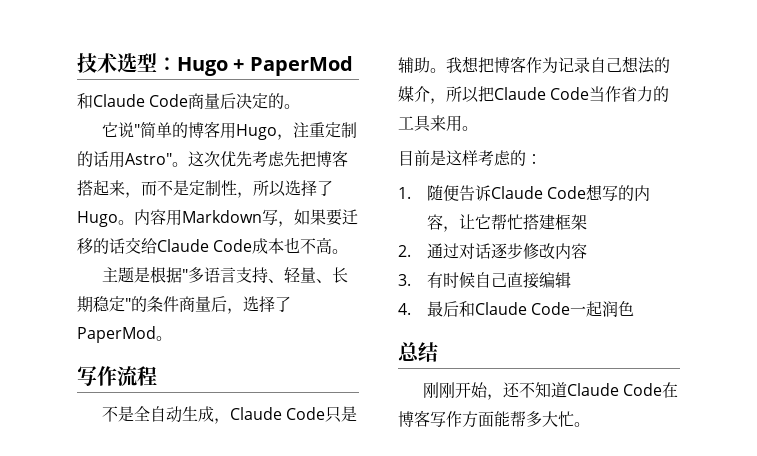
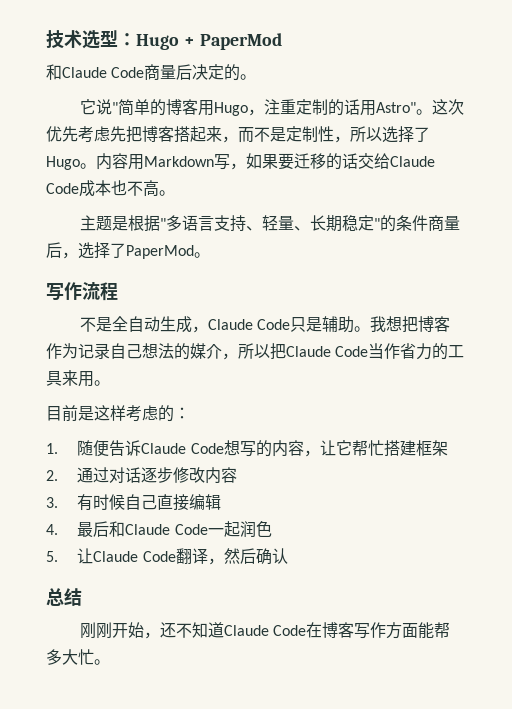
(635, 308) none -> [46,548,288,565] // 5.让Claude Code翻译，然后确认

